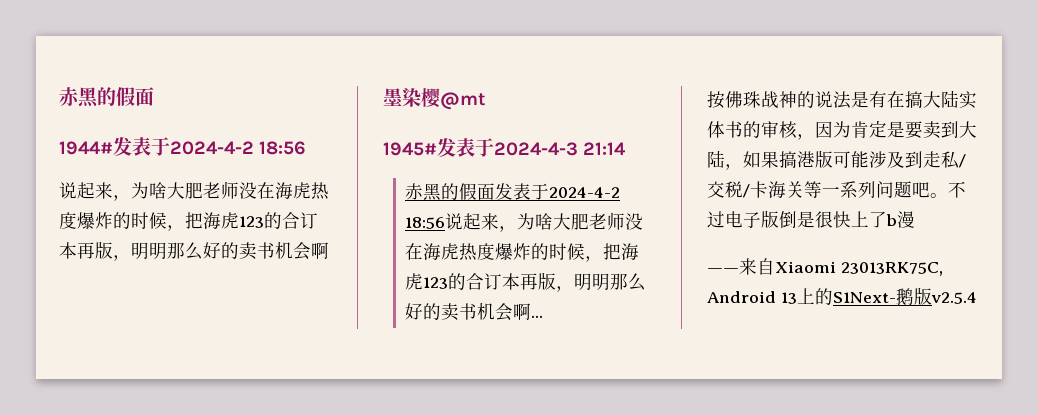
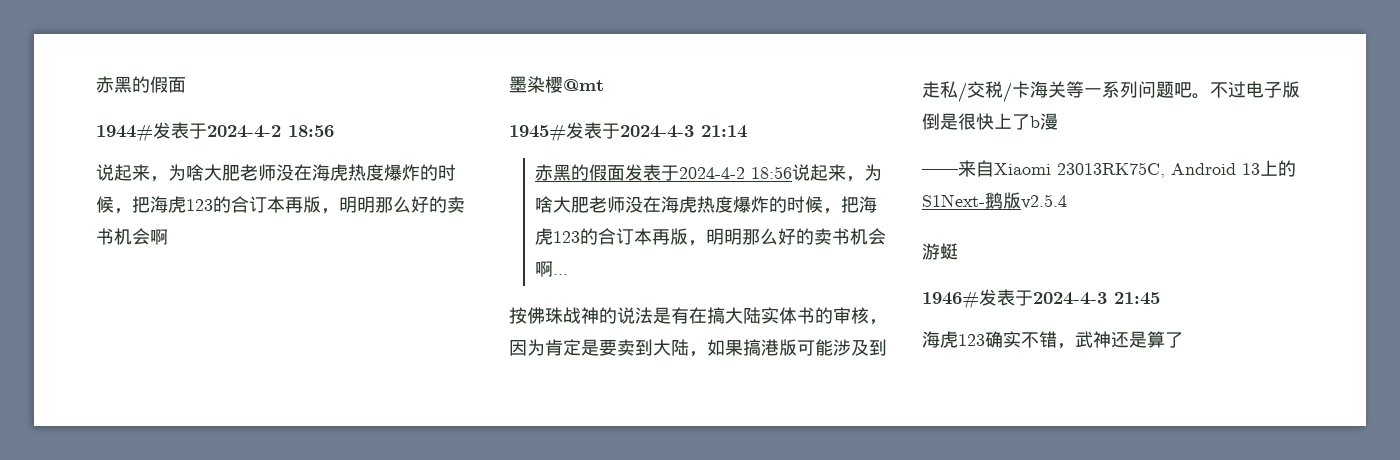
(977, 298) none -> [922,243,958,260] [922,289,1160,309] [922,331,1183,349] // 游蜓 // 1946#发表于2024-4-3 21:45 // 海虎123确实不错，武神还是算了

